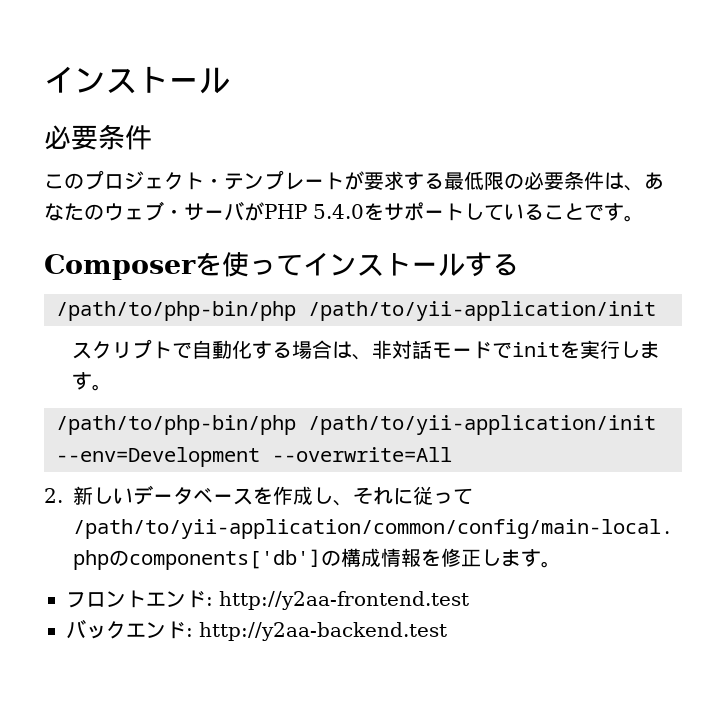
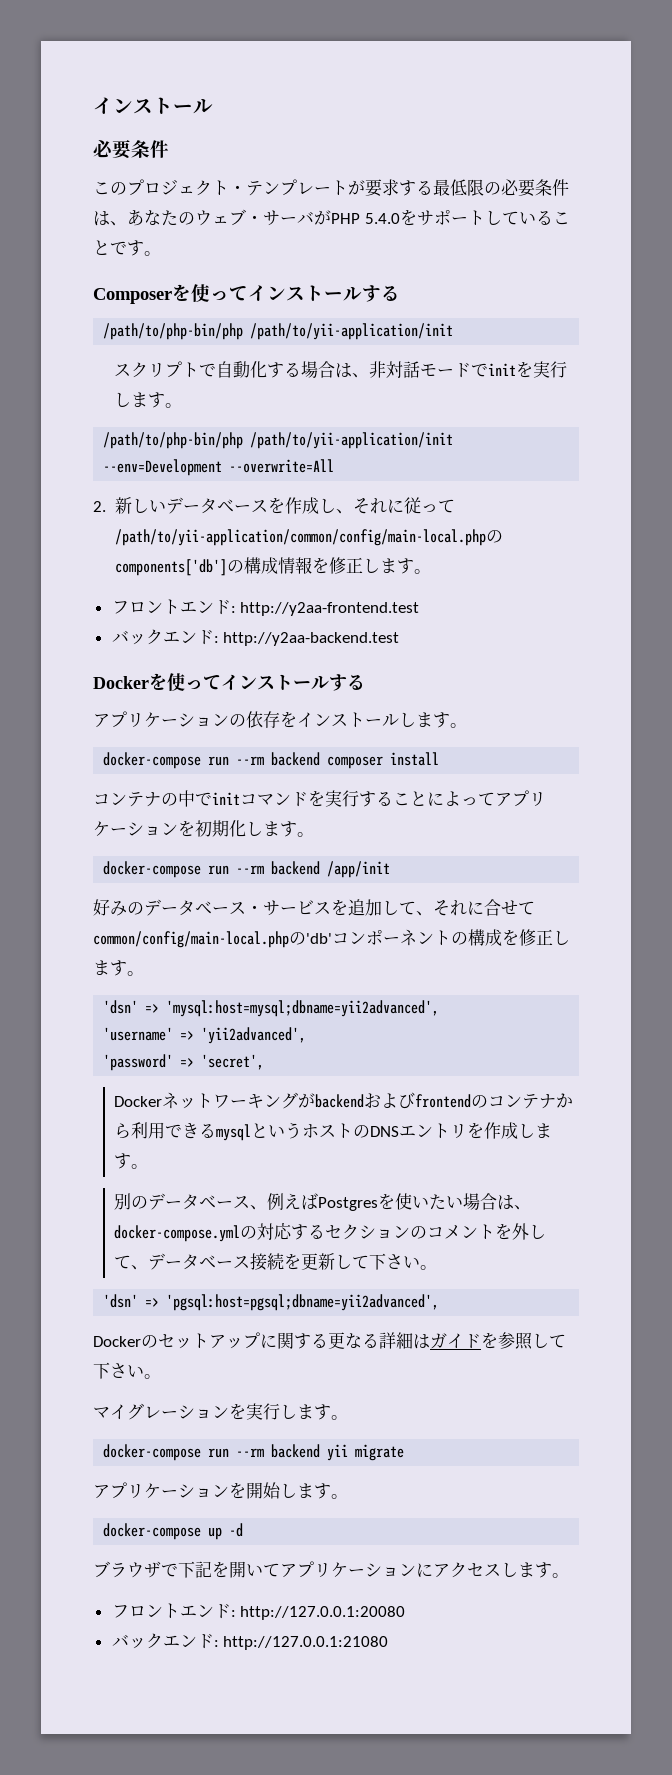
(447, 631) none -> [93,673,365,691] [93,711,467,728] [103,752,440,769] [93,790,546,807] [93,820,314,837] [103,861,391,878] [93,899,535,916] [93,929,570,948] [93,960,144,976] [103,1000,440,1017] [103,1027,307,1044] [103,1054,265,1071] [114,1092,574,1109] [114,1122,553,1141] [114,1153,149,1169] [114,1193,532,1211] [114,1223,547,1242] [114,1253,438,1271] [103,1294,440,1311] [93,1332,566,1350] [93,1362,161,1379] [93,1403,348,1420] [103,1444,405,1461] [93,1482,348,1499] [103,1523,244,1540] [93,1561,569,1578] [111,1603,406,1620] [111,1633,389,1650] // Dockerを使ってインストールする // アプリケーションの依存をインストールします。 // docker-compose run --rm backend composer install // コンテナの中でinitコマンドを実行することによってアプリケーションを初期化します。 // docker-compose run --rm backend /app/init // 好みのデータベース・サービスを追加して、それに合せてcommon/config/main-local.phpの'db'コンポーネントの構成を修正します。 // 'dsn' => 'mysql:host=mysql;dbname=yii2advanced', // 'username' => 'yii2advanced', // 'password' => 'secret', // Dockerネットワーキングがbackendおよびfrontendのコンテナから利用できるmysqlというホストのDNSエントリを作成します。 // 別のデータベース、例えばPostgresを使いたい場合は、docker-compose.ymlの対応するセクションのコメントを外して、データベース接続を更新して下さい。 // 'dsn' => 'pgsql:host=pgsql;dbname=yii2advanced', // Dockerのセットアップに関する更なる詳細はガイドを参照して下さい。 // マイグレーションを実行します。 // docker-compose run --rm backend yii migrate // アプリケーションを開始します。 // docker-compose up -d // ブラウザで下記を開いてアプリケーションにアクセスします。 // フロントエンド: http://127.0.0.1:20080 // バックエンド: http://127.0.0.1:21080

